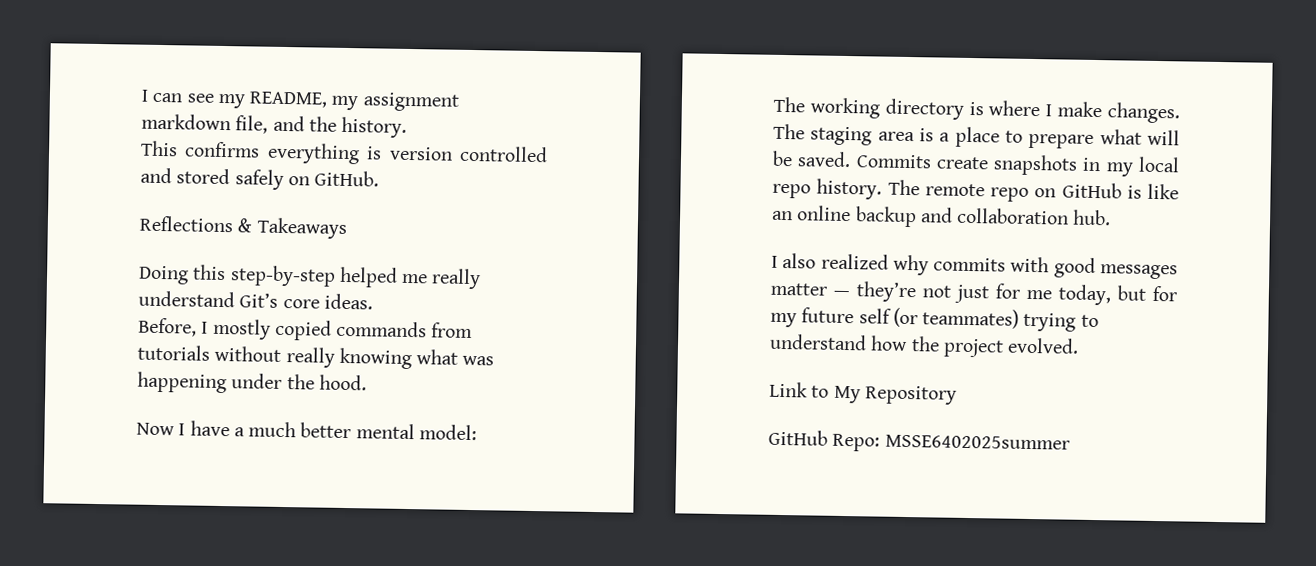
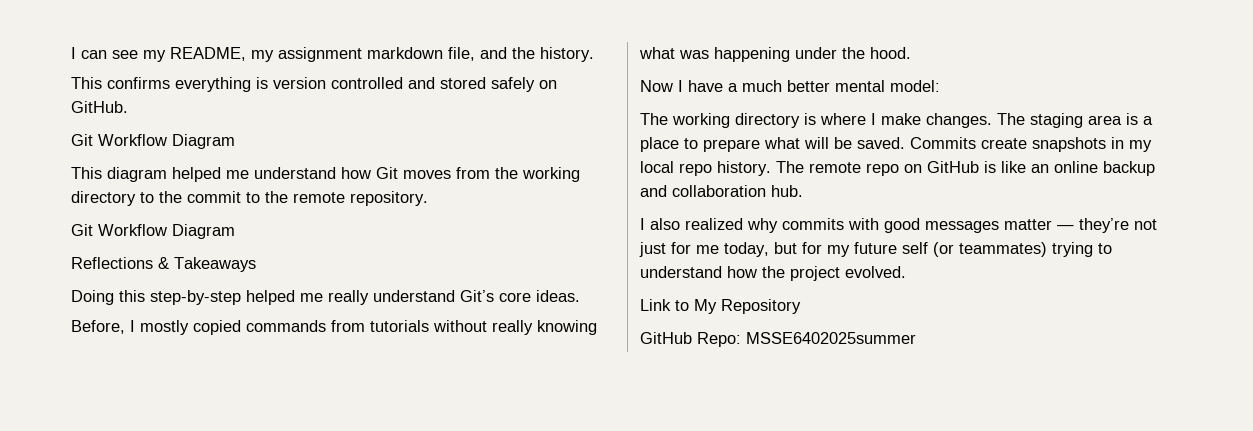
(380, 178) none -> [71,134,235,149] [71,167,580,182] [71,191,428,206] [71,224,235,239] // Git Workflow Diagram // This diagram helped me understand how Git moves from the working directory to the commit to the remote repository. // Git Workflow Diagram

